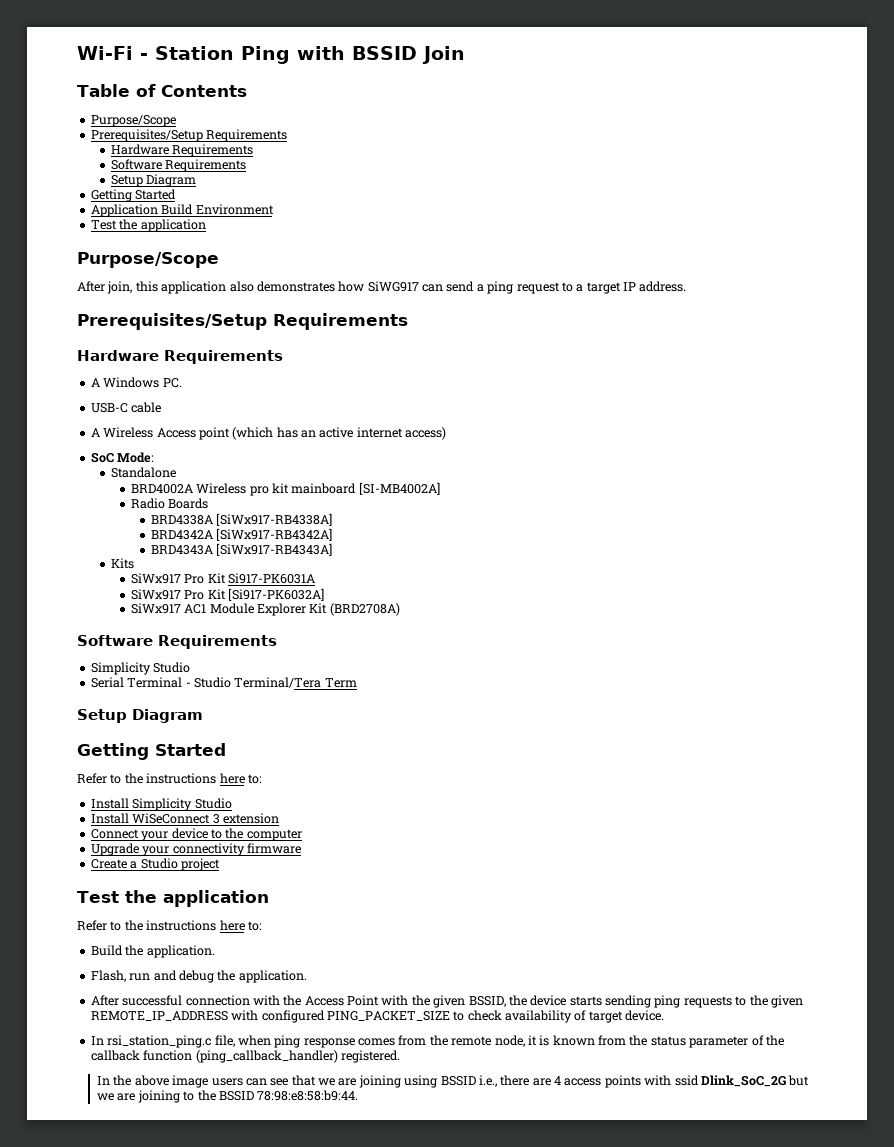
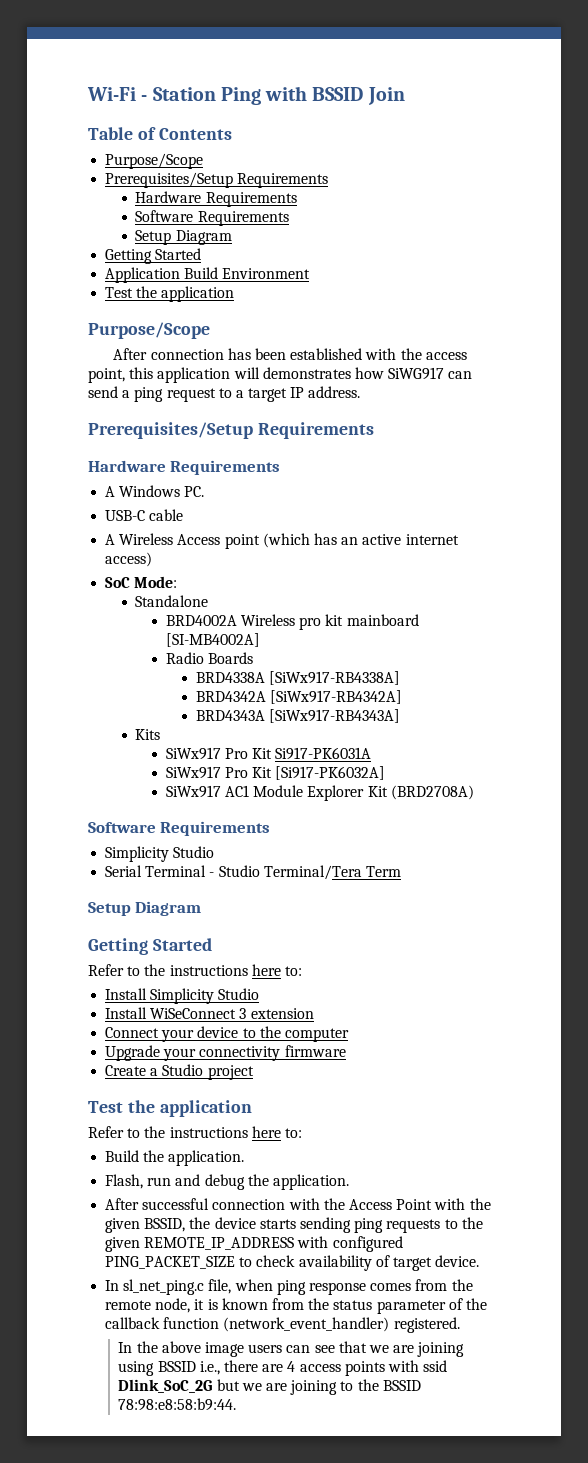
[107,281,133,294] join, -> [150,348,467,360] [88,368,125,383] connection has been established with the access point,
[229,281,254,292] also -> [233,367,260,379] will
[107,1035,212,1048] rsi_station_ping.c -> [123,1279,205,1295] sl_net_ping.c
[195,1050,338,1063] (ping_callback_handler) -> [223,1317,390,1332] (network_event_handler)

